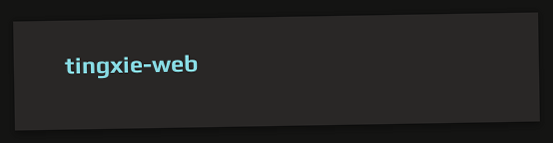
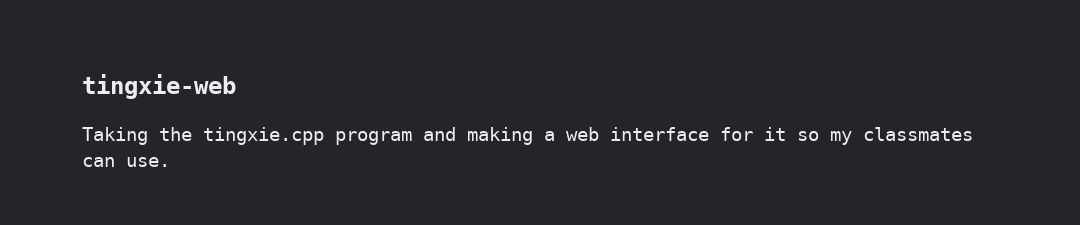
(199, 67) none -> [82,127,973,145] [82,157,170,167] // Taking the tingxie.cpp program and making a web interface for it so my classmates can use.

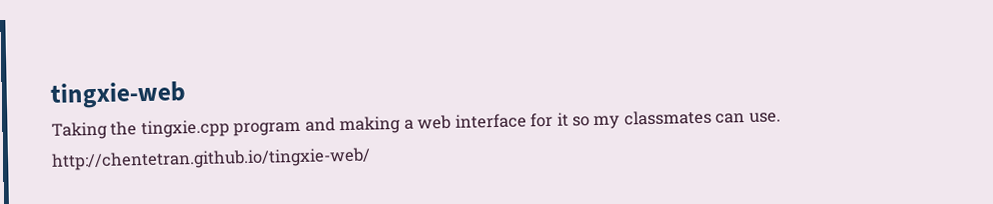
(170, 162) none -> [51,147,371,171] // http://chentetran.github.io/tingxie-web/

